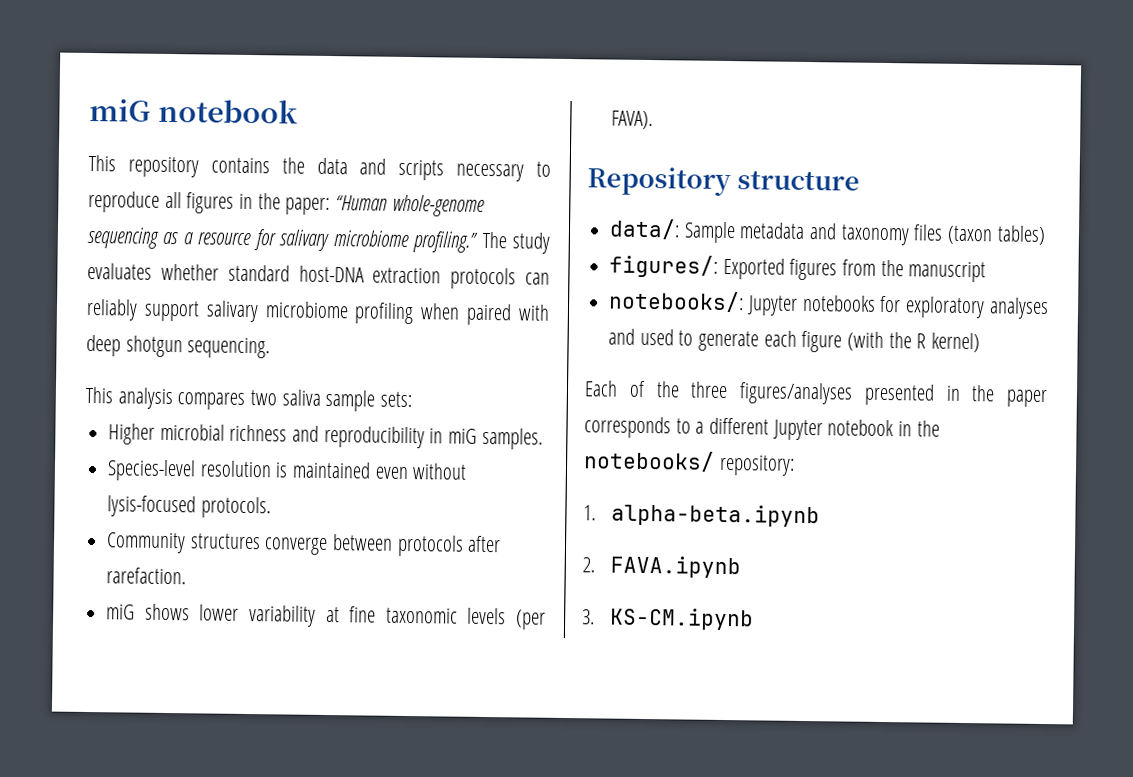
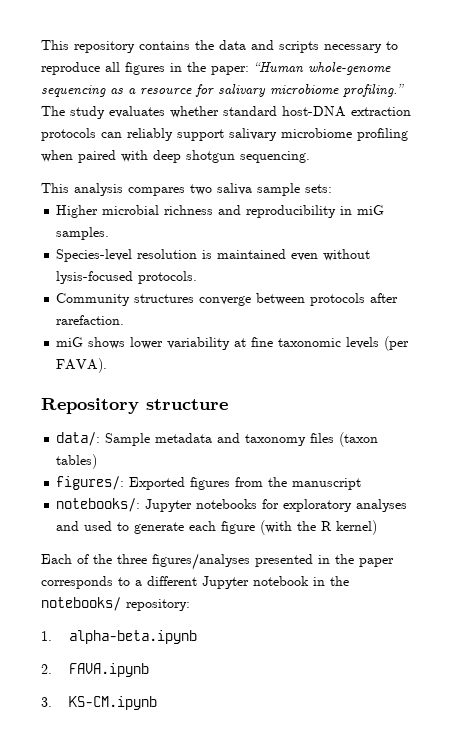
[89,97,298,124] miG notebook // -> (41, 45) none

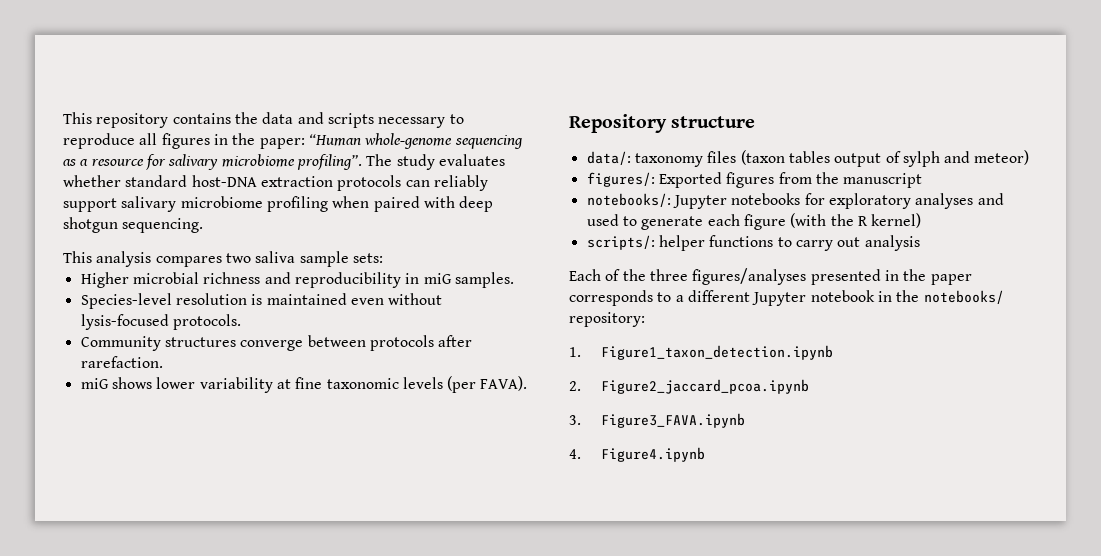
[343,84,404,97] profiling.” -> [296,154,362,170] profiling”.
[105,432,379,447] [56,454,98,469] Sample metadata and taxonomy files (taxon tables) -> [634,150,1030,167] taxonomy files (taxon tables output of sylph and meteor)
(378, 527) none -> [586,235,920,251] // scripts/: helper functions to carry out analysis
[68,630,197,644] alpha-beta.ipynb -> [600,345,833,360] Figure1_taxon_detection.ipynb
[68,663,149,677] FAVA.ipynb -> [600,379,809,394] Figure2_jaccard_pcoa.ipynb
[68,696,157,710] KS-CM.ipynb -> [600,413,745,428] [569,447,705,462] Figure3_FAVA.ipynb // 4. Figure4.ipynb

